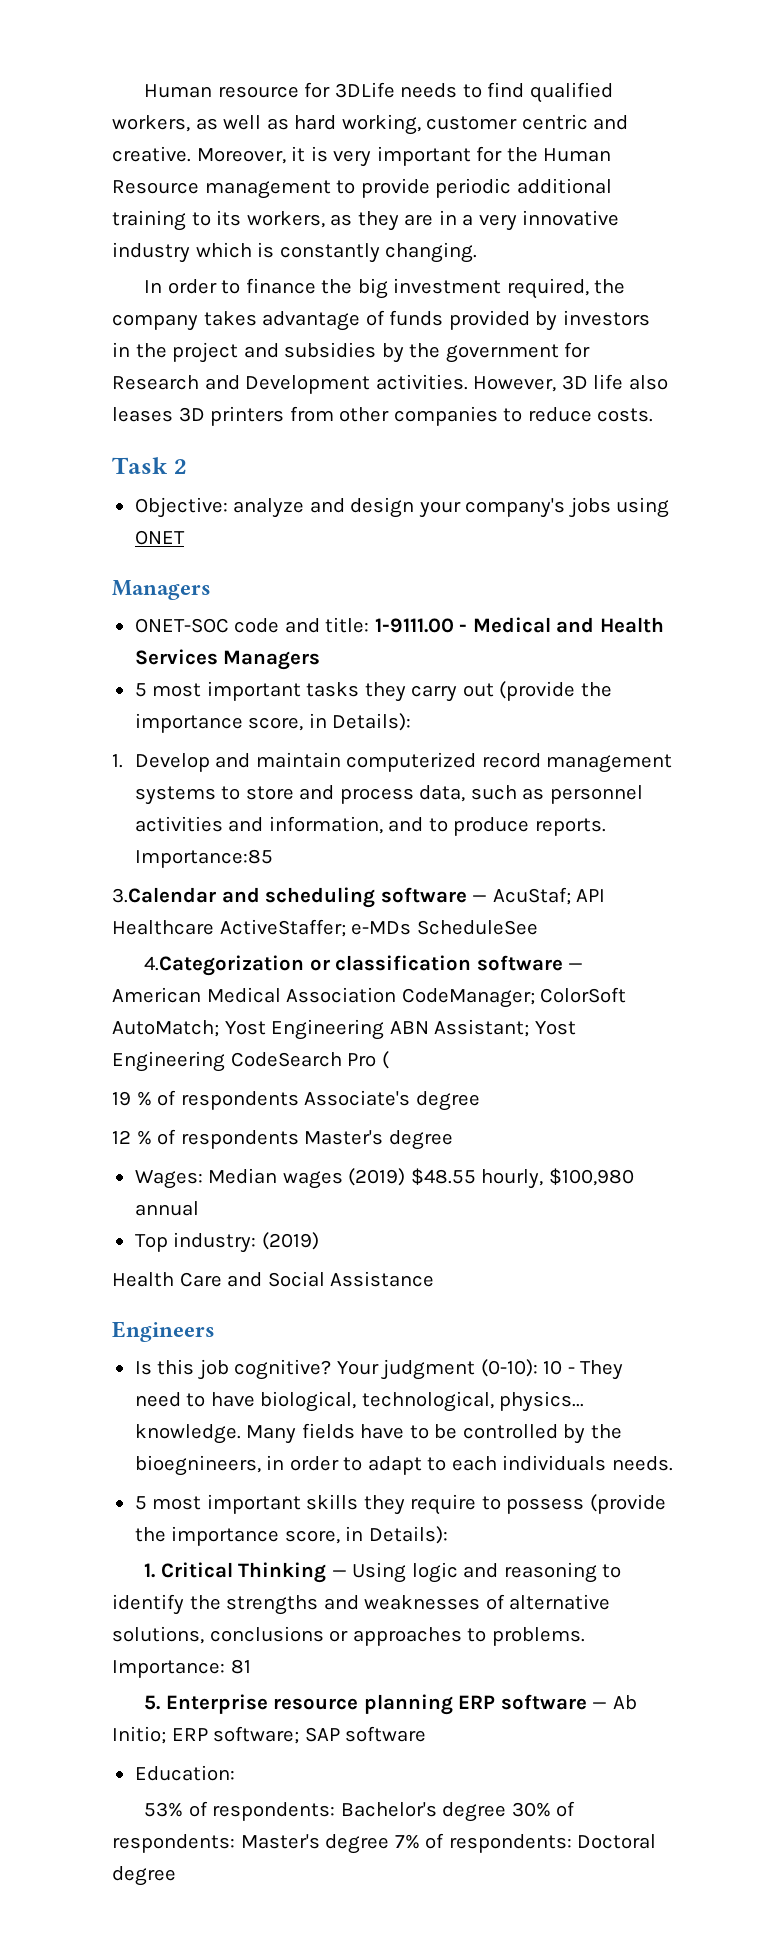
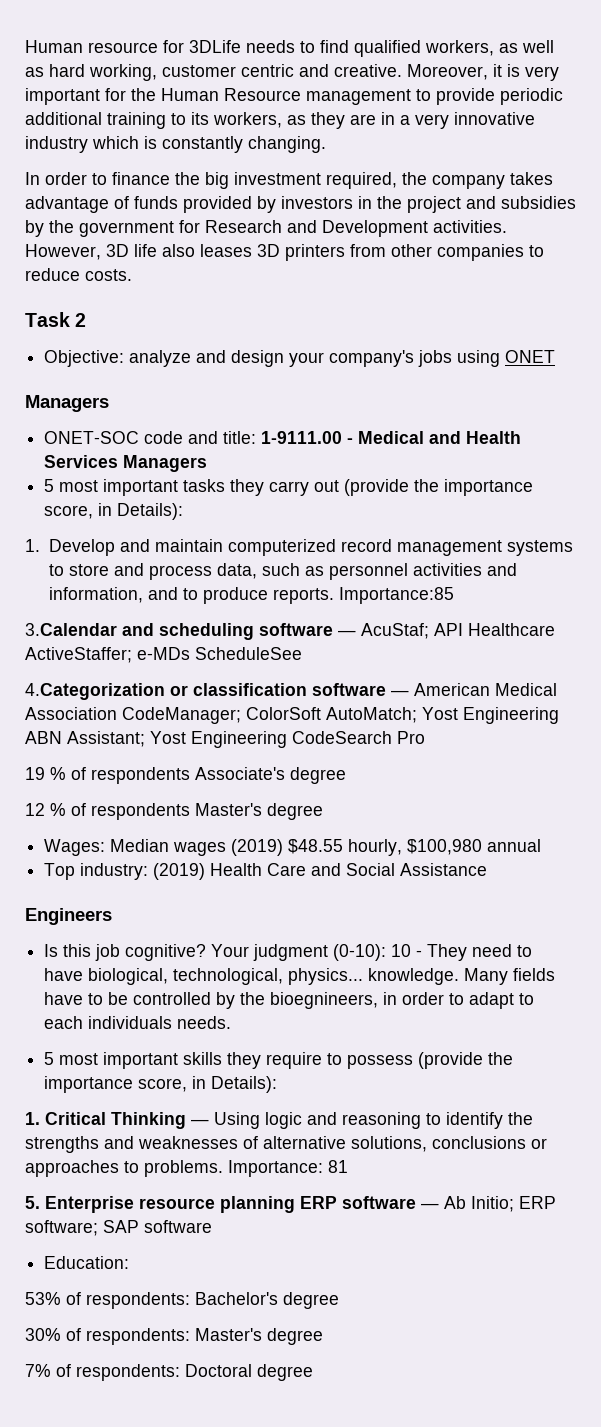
[381,1051,389,1069] ( -> (425, 737) none
(319, 1241) // -> (206, 871) none
(507, 1812) none -> (339, 1300) //
(390, 1844) none -> (323, 1336) //

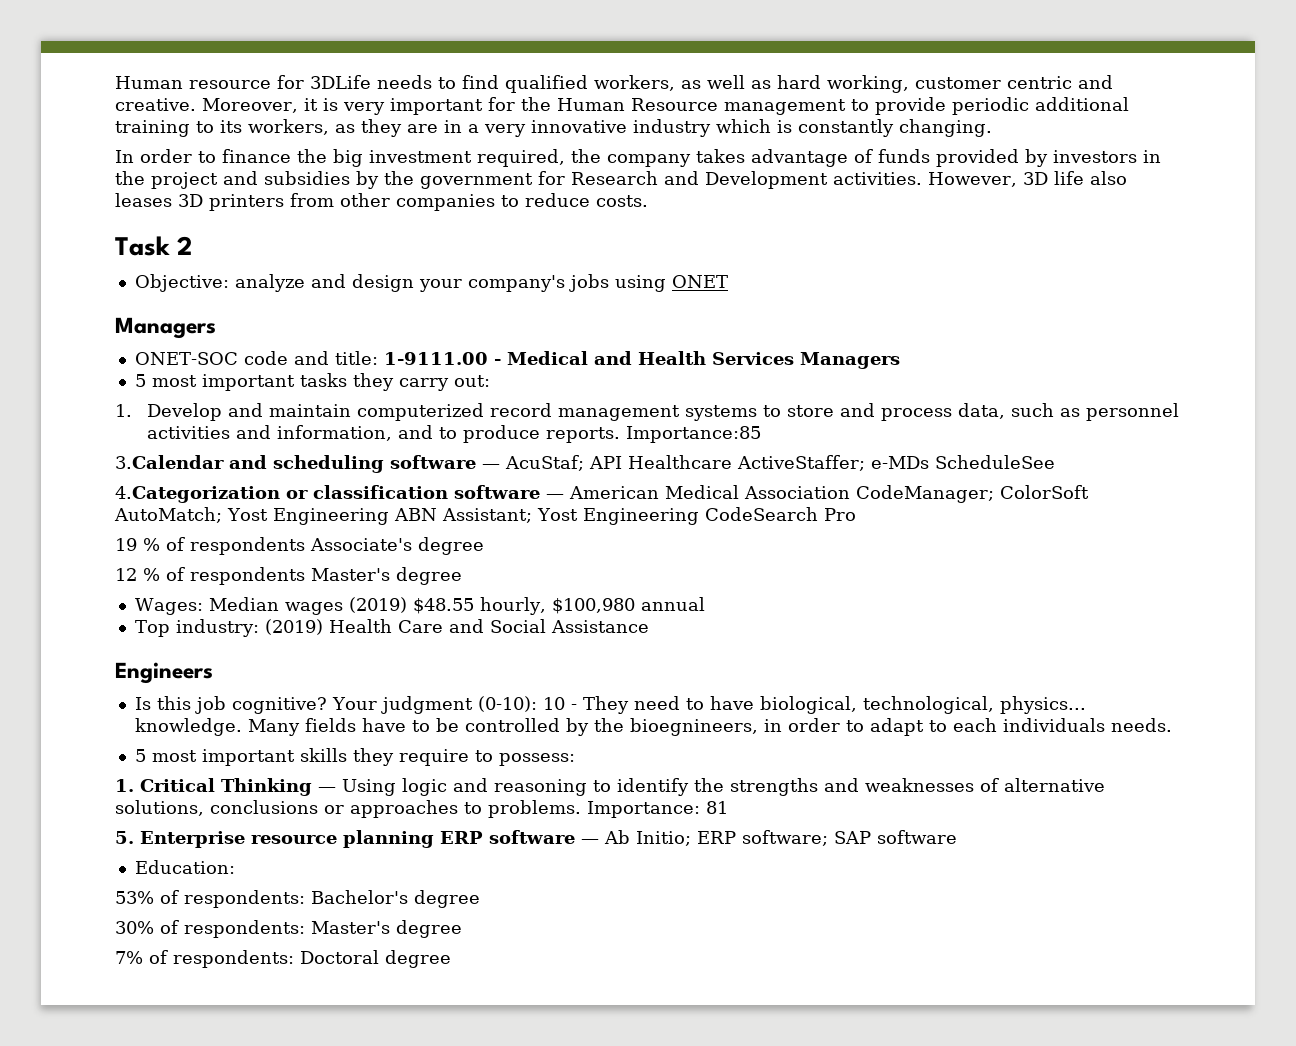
[314,479,534,496] [44,503,184,520] out (provide the importance score, in Details): -> [453,375,490,387] out:
[347,1052,514,1069] [44,1076,278,1093] possess (provide the importance score, in Details): -> [498,753,575,766] possess:

